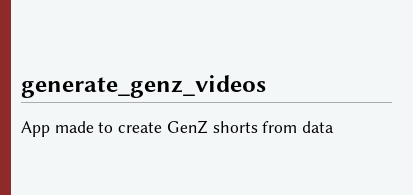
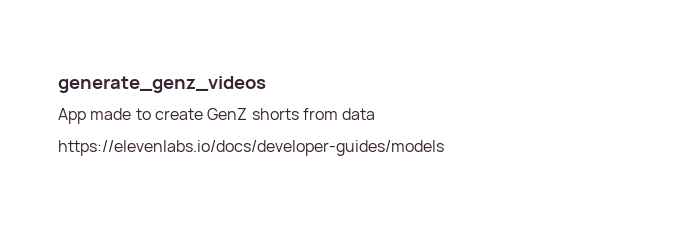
(335, 127) none -> [58,140,444,156] // https://elevenlabs.io/docs/developer-guides/models

